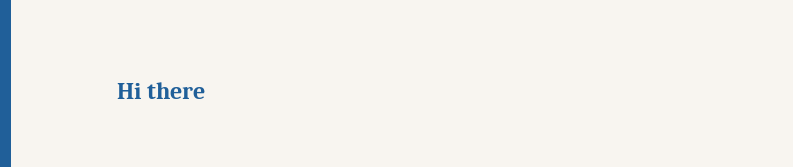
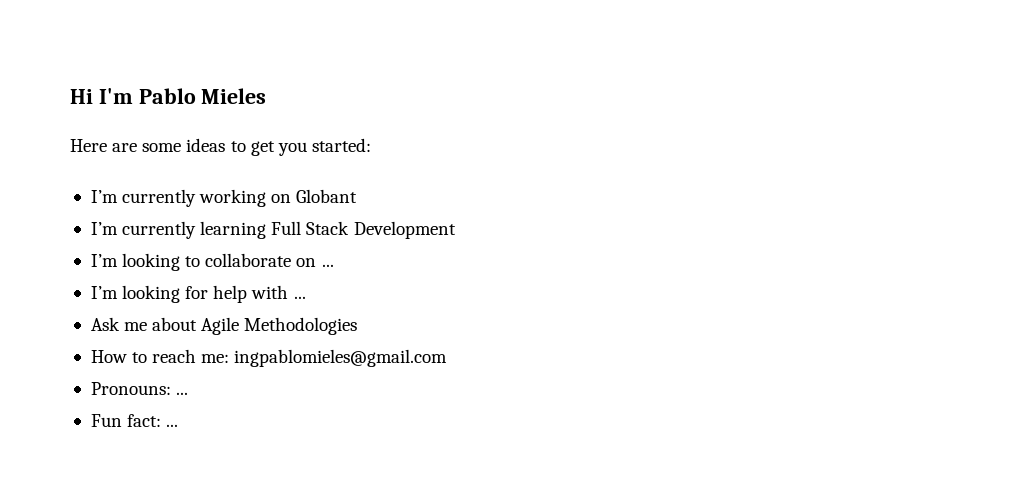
[147,82,206,99] there -> [98,88,267,104] [70,138,371,156] [90,189,358,207] [90,221,456,239] [90,253,334,271] [90,285,306,303] [90,317,358,335] [90,349,448,367] [90,382,189,395] [90,414,179,427] I'm Pablo Mieles // Here are some ideas to get you started: // I’m currently working on Globant // I’m currently learning Full Stack Development // I’m looking to collaborate on ... // I’m looking for help with ... // Ask me about Agile Methodologies // How to reach me: ingpablomieles@gmail.com // Pronouns: ... // Fun fact: ...

